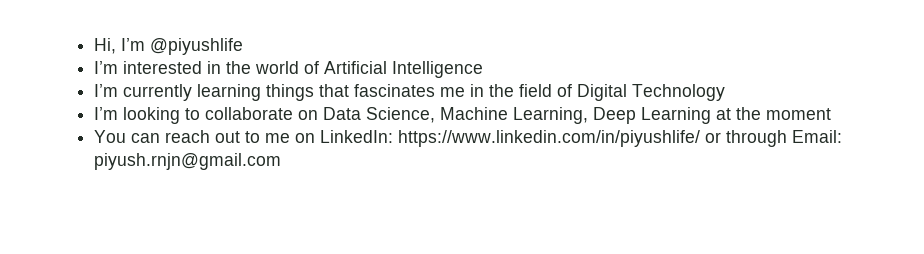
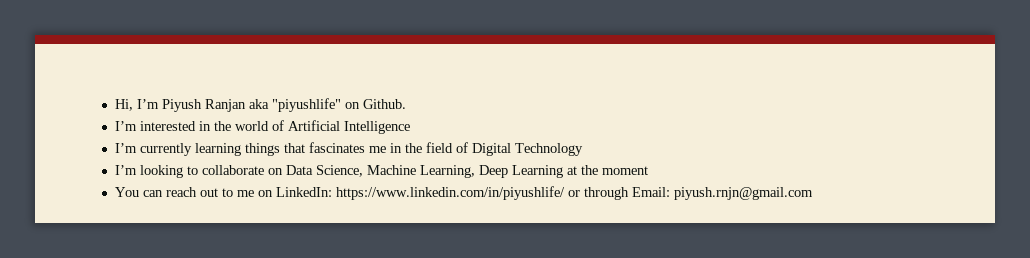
[150,38,244,55] @piyushlife -> [161,98,406,112] Piyush Ranjan aka "piyushlife" on Github.

